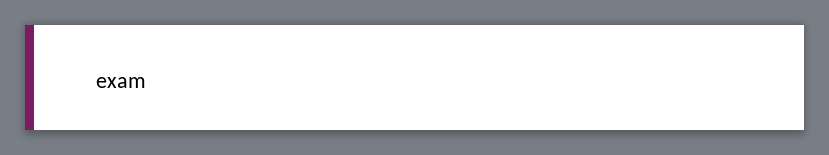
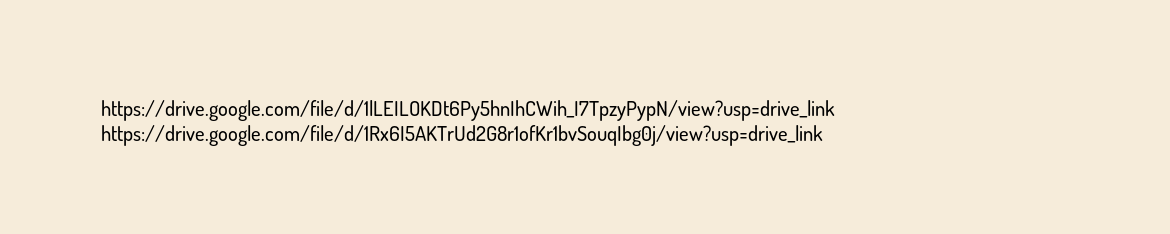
[96,77,146,88] exam -> [101,100,835,121] [101,125,823,146] https://drive.google.com/file/d/1lLEILOKDt6Py5hnIhCWih_I7TpzyPypN/view?usp=drive_link https://drive.google.com/file/d/1Rx6I5AKTrUd2G8r1ofKr1bvSouqIbg0j/view?usp=drive_link

